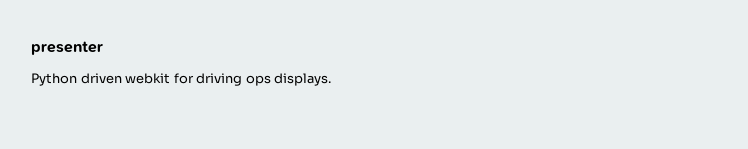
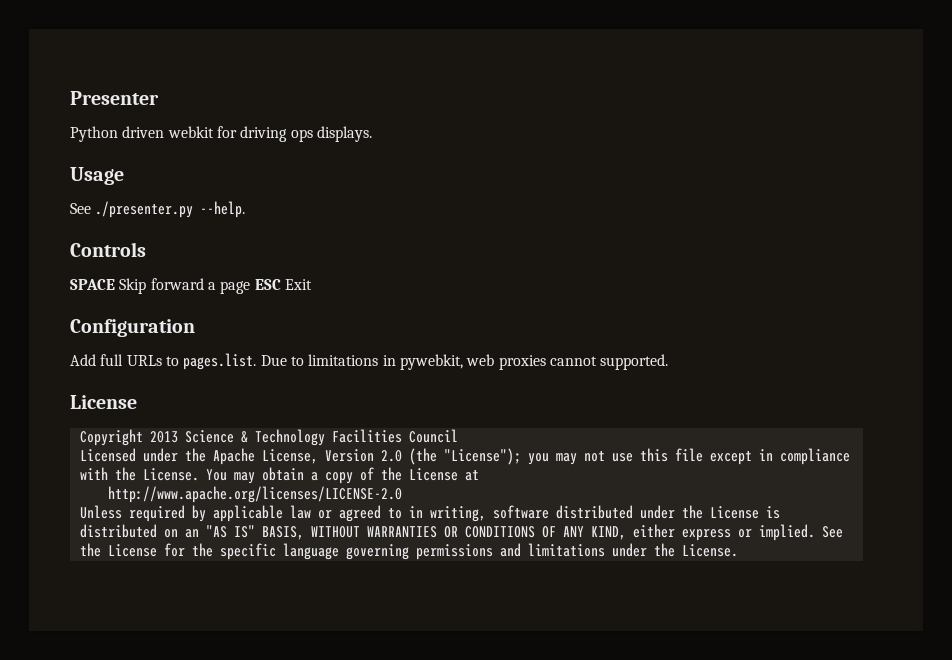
[31,41,103,55] presenter -> [70,91,159,105] Presenter
(332, 79) none -> [70,167,124,185] [70,201,246,218] [70,242,146,257] [70,278,312,294] [70,319,195,337] [70,353,669,370] [70,395,137,409] [79,429,458,446] [79,448,850,465] [79,467,479,484] [107,486,402,503] [79,505,780,522] [79,524,843,541] [79,543,738,560] // Usage // See ./presenter.py --help. // Controls // SPACE Skip forward a page ESC Exit // Configuration // Add full URLs to pages.list. Due to limitations in pywebkit, web proxies cannot supported. // License // Copyright 2013 Science & Technology Facilities Council // Licensed under the Apache License, Version 2.0 (the "License"); you may not use this file except in compliance with the License. You may obtain a copy of the License at // http://www.apache.org/licenses/LICENSE-2.0 // Unless required by applicable law or agreed to in writing, software distributed under the License is distributed on an "AS IS" BASIS, WITHOUT WARRANTIES OR CONDITIONS OF ANY KIND, either express or implied. See the License for the specific language governing permissions and limitations under the License.

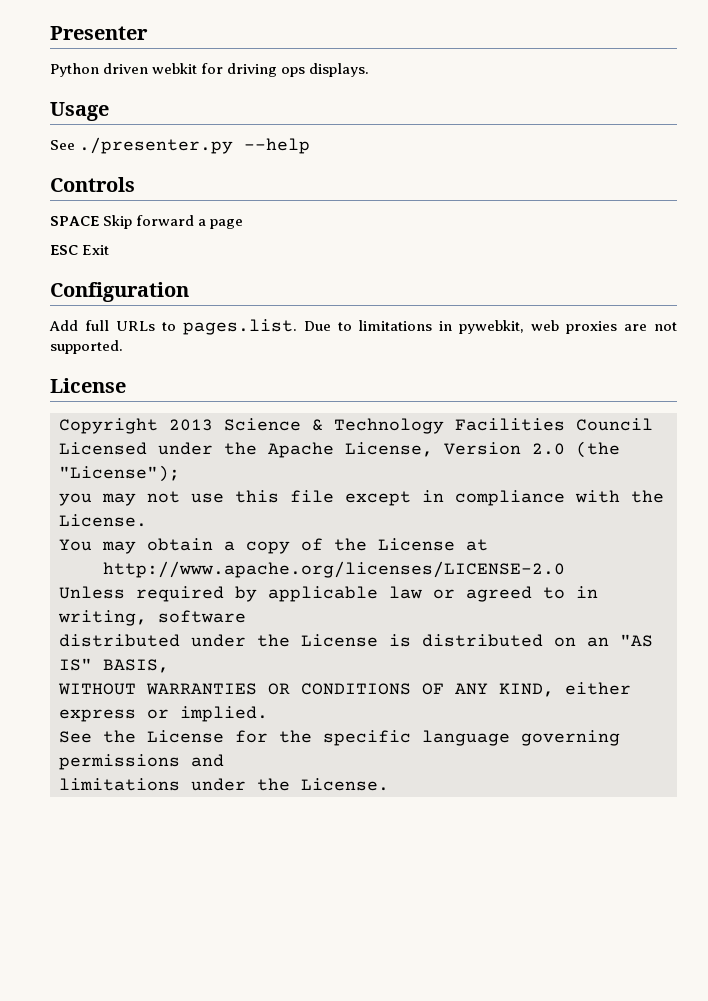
[200,201,246,218] --help. -> [244,138,311,154] --help
(251, 287) none -> (244, 224) //
[549,356,597,366] cannot -> [624,322,677,331] are not
(521, 456) none -> (180, 473) //
(199, 474) none -> (147, 520) //
(549, 512) none -> (246, 616) //
(304, 533) none -> (169, 666) //
(815, 532) none -> (268, 714) //
(521, 550) none -> (224, 760) //

